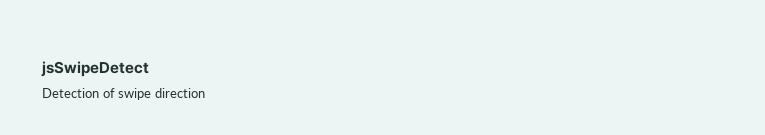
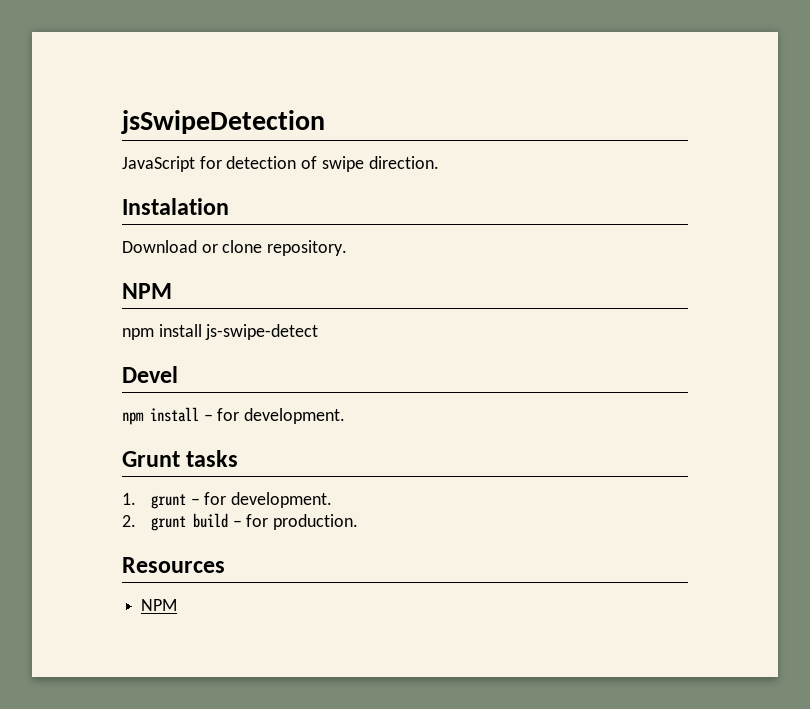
[41,61,149,77] [42,88,205,100] jsSwipeDetect // Detection of swipe direction -> [121,110,325,134] [122,156,439,172] [122,198,229,215] [122,240,348,256] [122,283,172,299] [122,324,319,340] [122,366,178,383] [122,407,346,425] [122,450,239,467] [122,492,333,509] [122,513,359,531] [122,557,225,573] [141,599,178,611] jsSwipeDetection // JavaScript for detection of swipe direction. // Instalation // Download or clone repository. // NPM // npm install js-swipe-detect // Devel // npm install – for development. // Grunt tasks // 1. grunt – for development. // 2. grunt build – for production. // Resources // NPM

